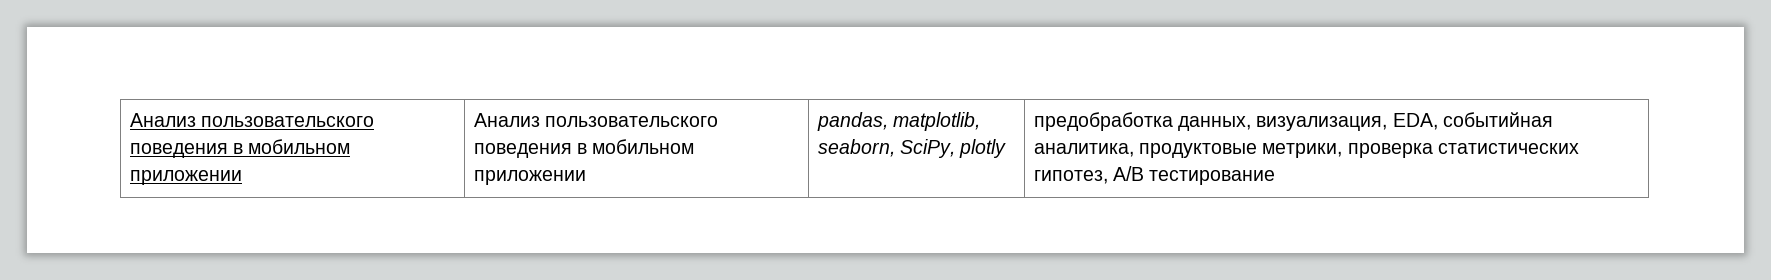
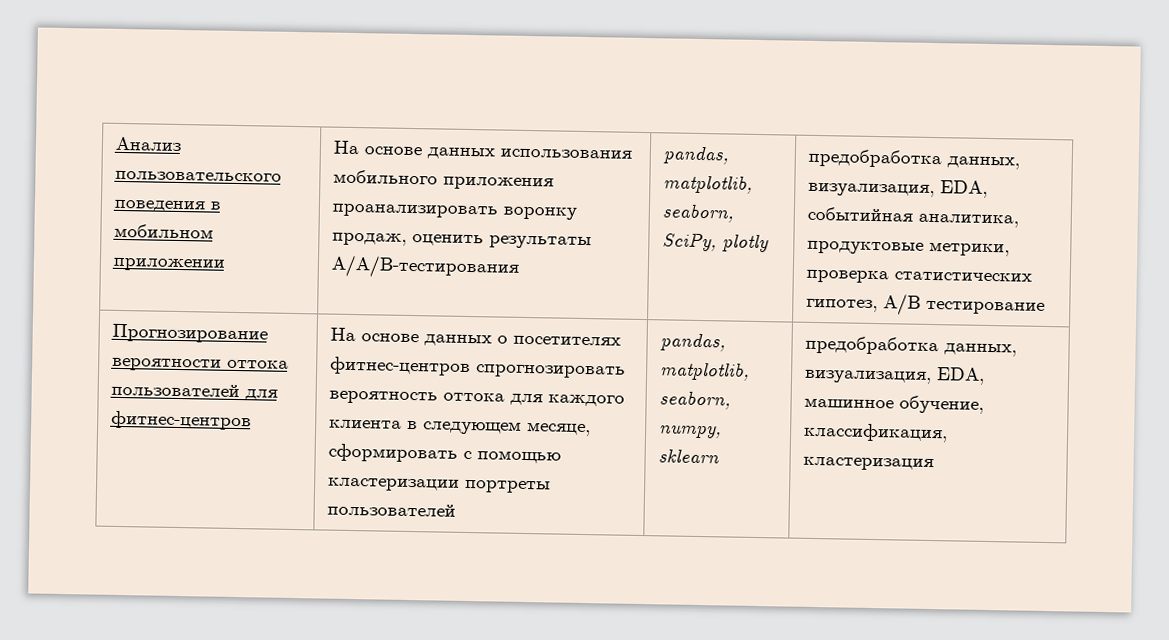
[129,113,375,127] [129,139,351,158] [129,170,242,185] [473,113,719,127] [473,139,695,158] [473,170,586,185] Анализ пользовательского поведения в мобильном приложении | Анализ пользовательского поведения в мобильном приложении -> [114,136,182,152] [114,170,282,182] [113,199,221,213] [113,223,214,239] [112,257,225,272] [332,140,632,160] [332,169,554,191] [331,203,577,220] [331,232,592,250] [330,254,520,280] Анализ пользовательского поведения в мобильном приложении | На основе данных использования мобильного приложения проанализировать воронку продаж, оценить результаты A/A/B-тестирования
(1276, 177) none -> [111,323,268,344] [111,357,289,372] [110,382,278,401] [110,410,252,431] [329,327,621,347] [329,356,626,379] [328,390,625,407] [328,419,591,437] [327,443,561,464] [327,477,551,494] [326,502,456,517] [659,333,726,352] [658,361,750,381] [658,390,731,410] [657,424,722,439] [657,449,720,464] [804,335,1017,357] [803,367,985,385] [803,395,984,414] [802,422,948,443] [802,456,934,472] // Прогнозирование вероятности оттока пользователей для фитнес-центров | На основе данных о посетителях фитнес-центров спрогнозировать вероятность оттока для каждого клиента в следующем месяце, сформировать с помощью кластеризации портреты пользователей | pandas, matplotlib, seaborn, numpy, sklearn | предобработка данных, визуализация, EDA, машинное обучение, классификация, кластеризация

